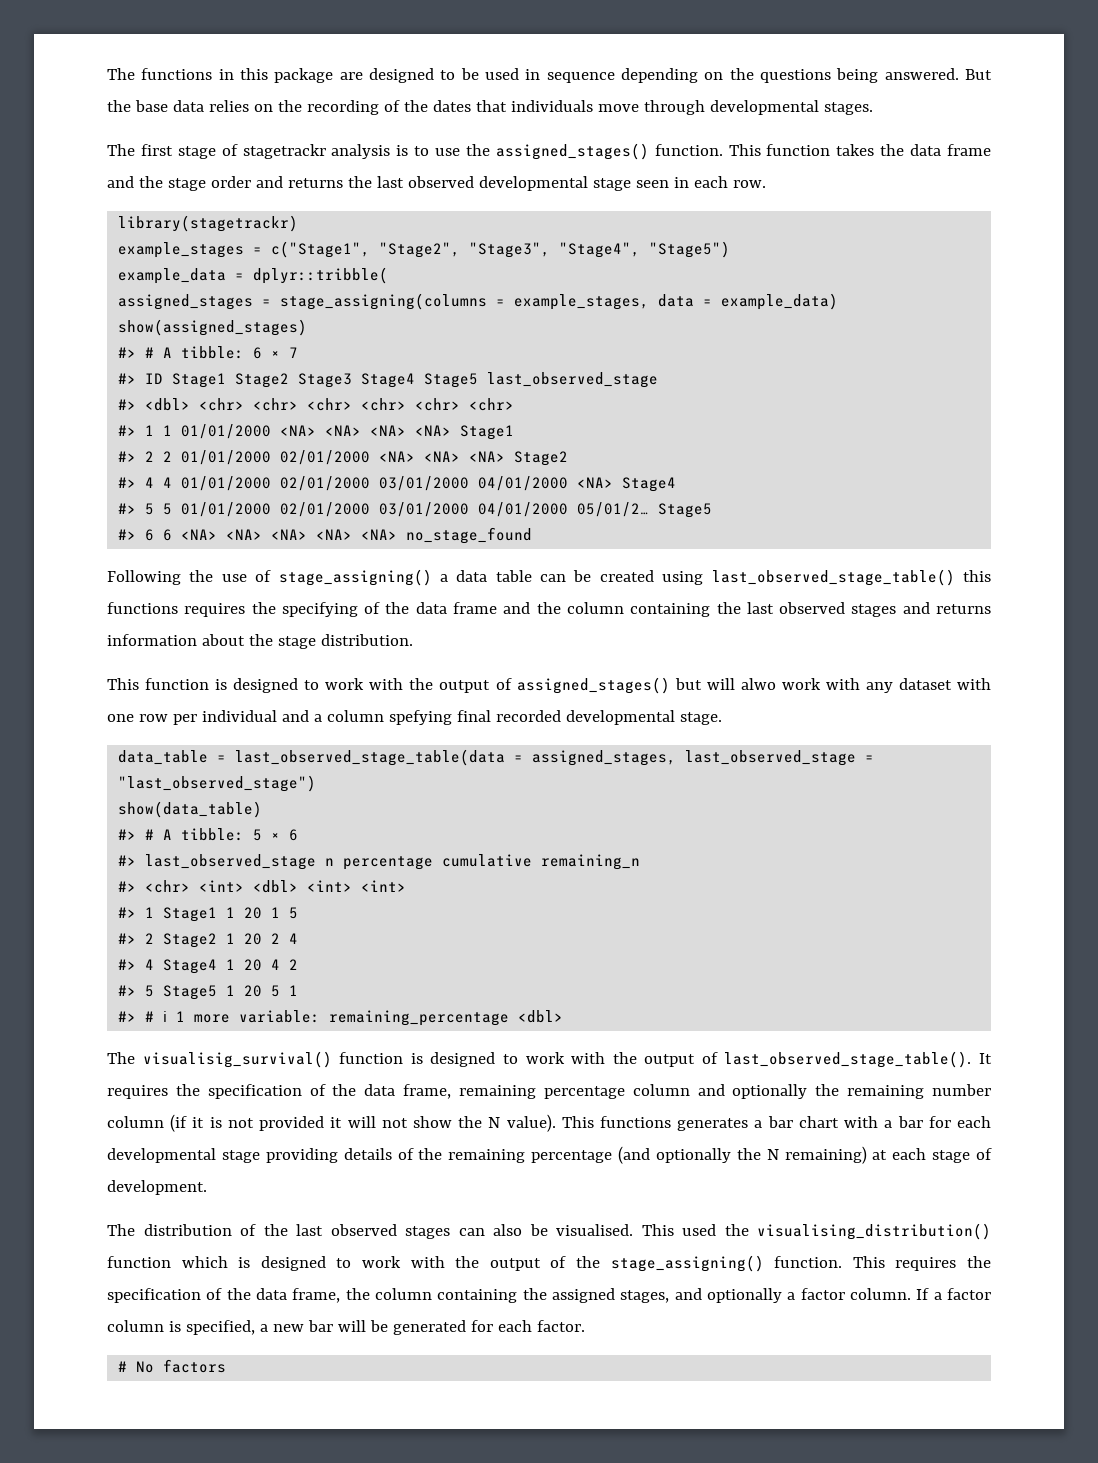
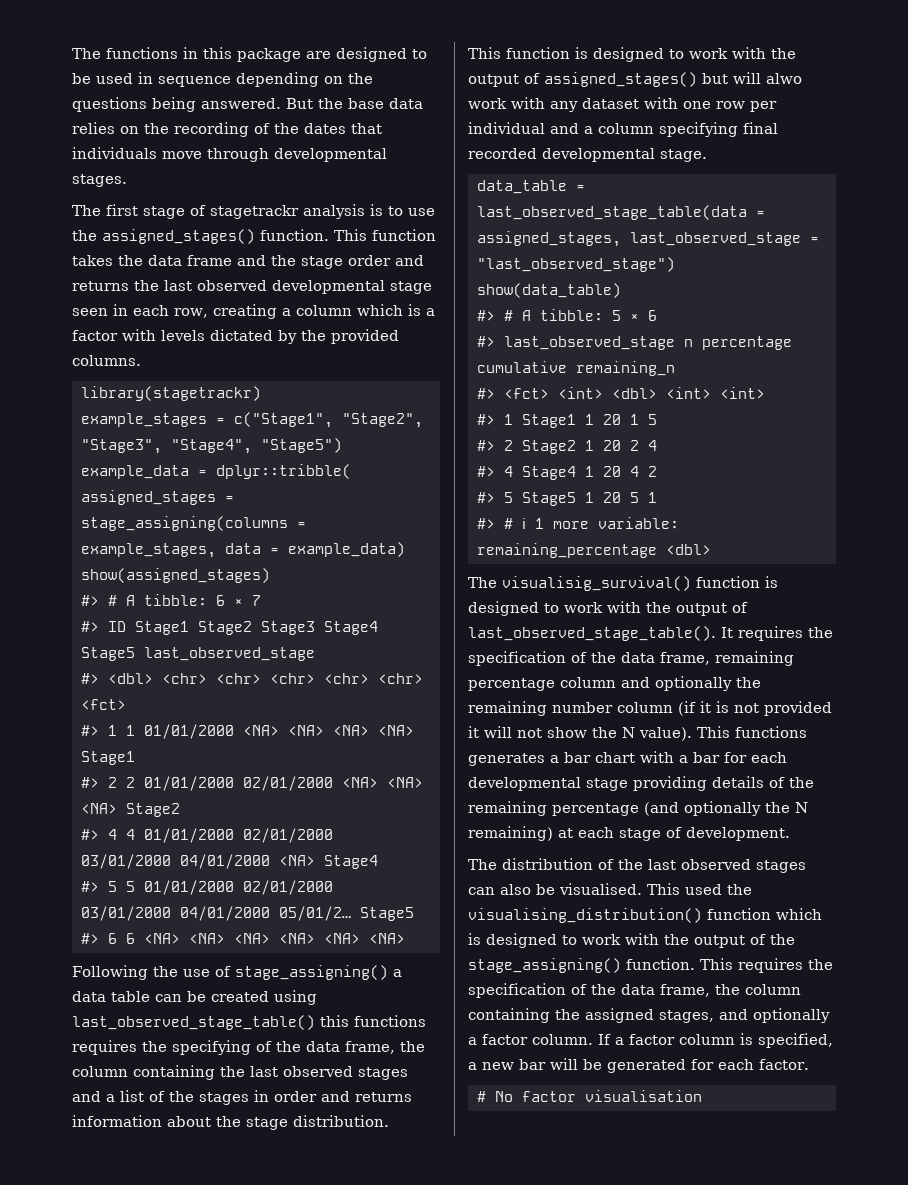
[732,180,766,188] row. -> [174,304,435,319] [72,329,399,344] [72,355,141,366] row, creating a column which is a factor with levels dictated by the provided columns.
[469,398,515,411] <chr> -> [80,699,126,710] <fct>
[406,527,533,544] no_stage_found -> [368,933,405,944] <NA>
[453,602,531,614] frame and -> [345,1041,395,1054] frame,
(930, 608) none -> [106,1090,350,1105] a list of the stages in order and
[388,710,452,725] spefying -> [659,122,738,137] specifying
[145,880,191,893] <chr> -> [503,388,549,399] <fct>
[163,1359,227,1373] factors -> [521,1090,702,1102] factor visualisation

